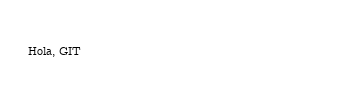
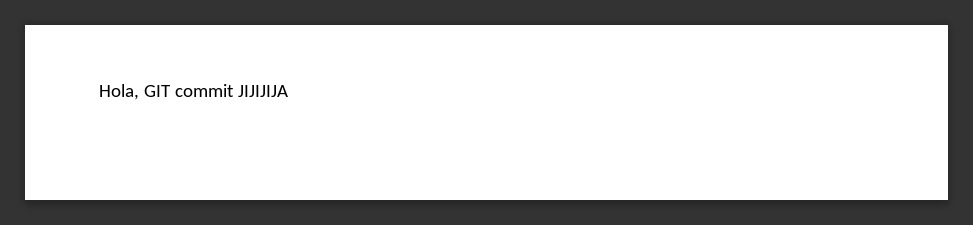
(81, 51) none -> [174,84,288,97] commit JIJIJIJA

